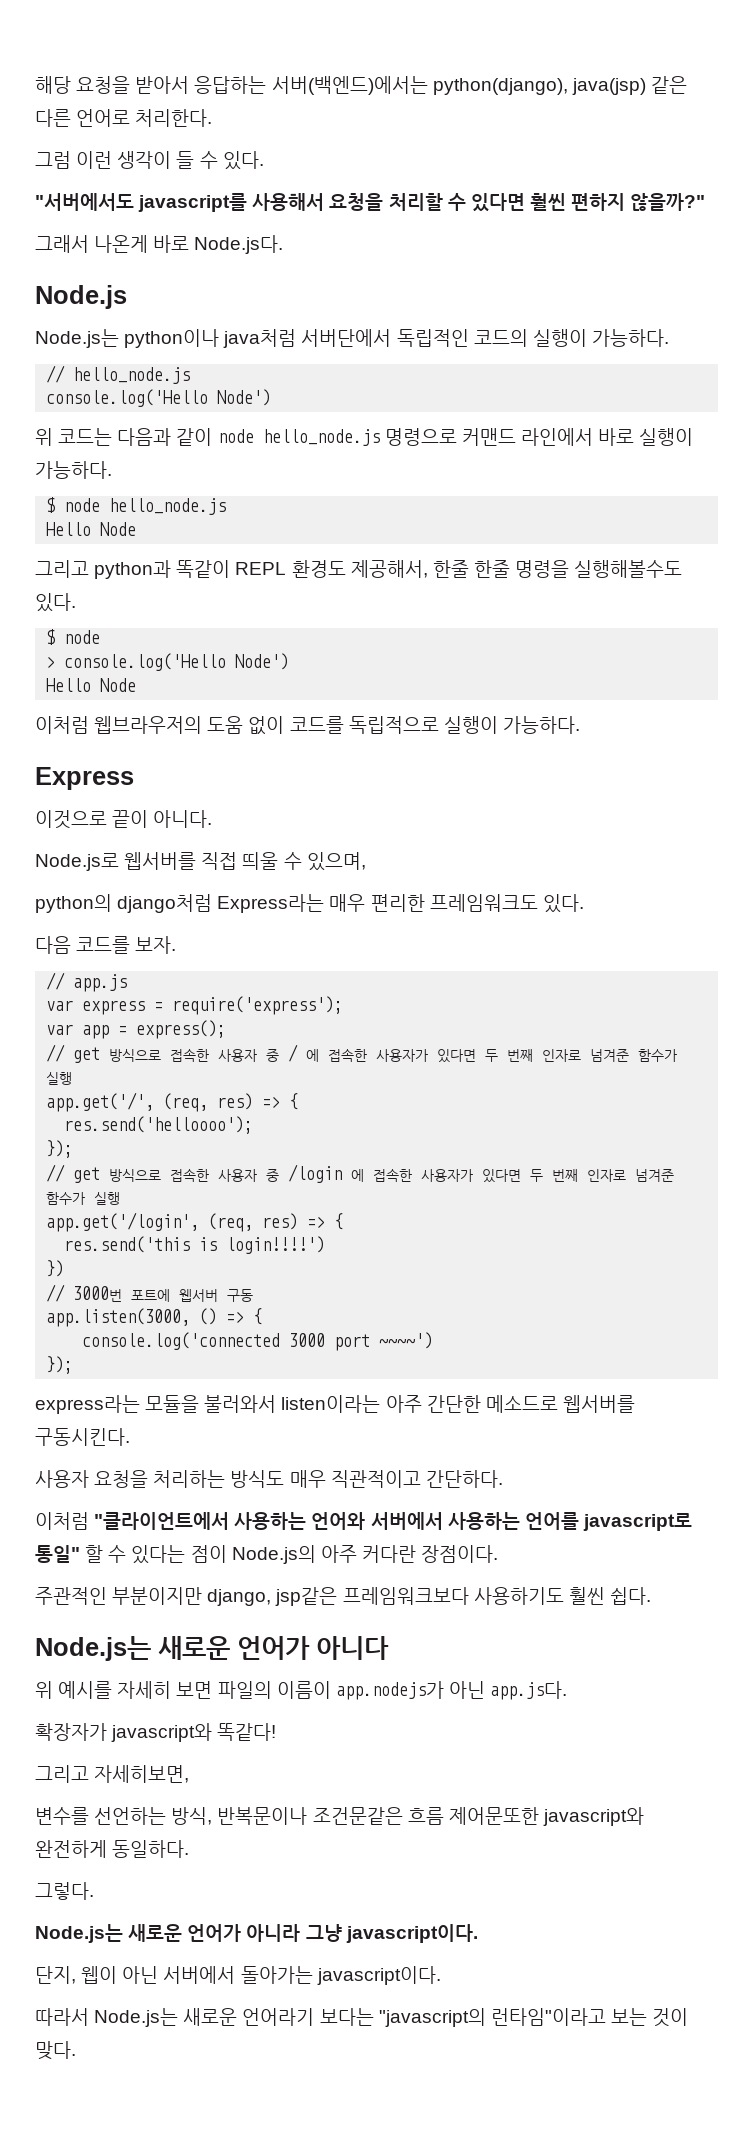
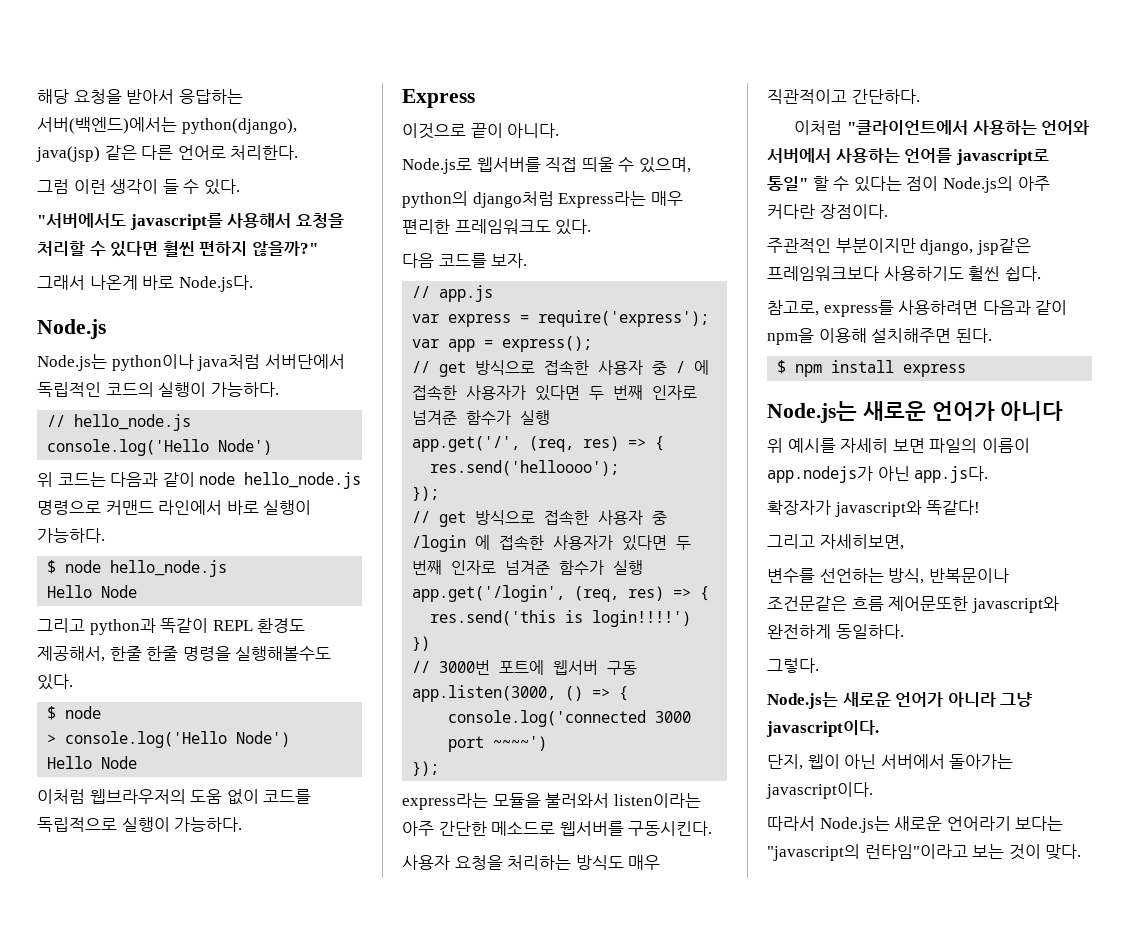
(651, 1596) none -> [767,300,1068,317] [767,328,992,345] [777,360,967,377] // 참고로, express를 사용하려면 다음과 같이 npm을 이용해 설치해주면 된다. // $ npm install express

